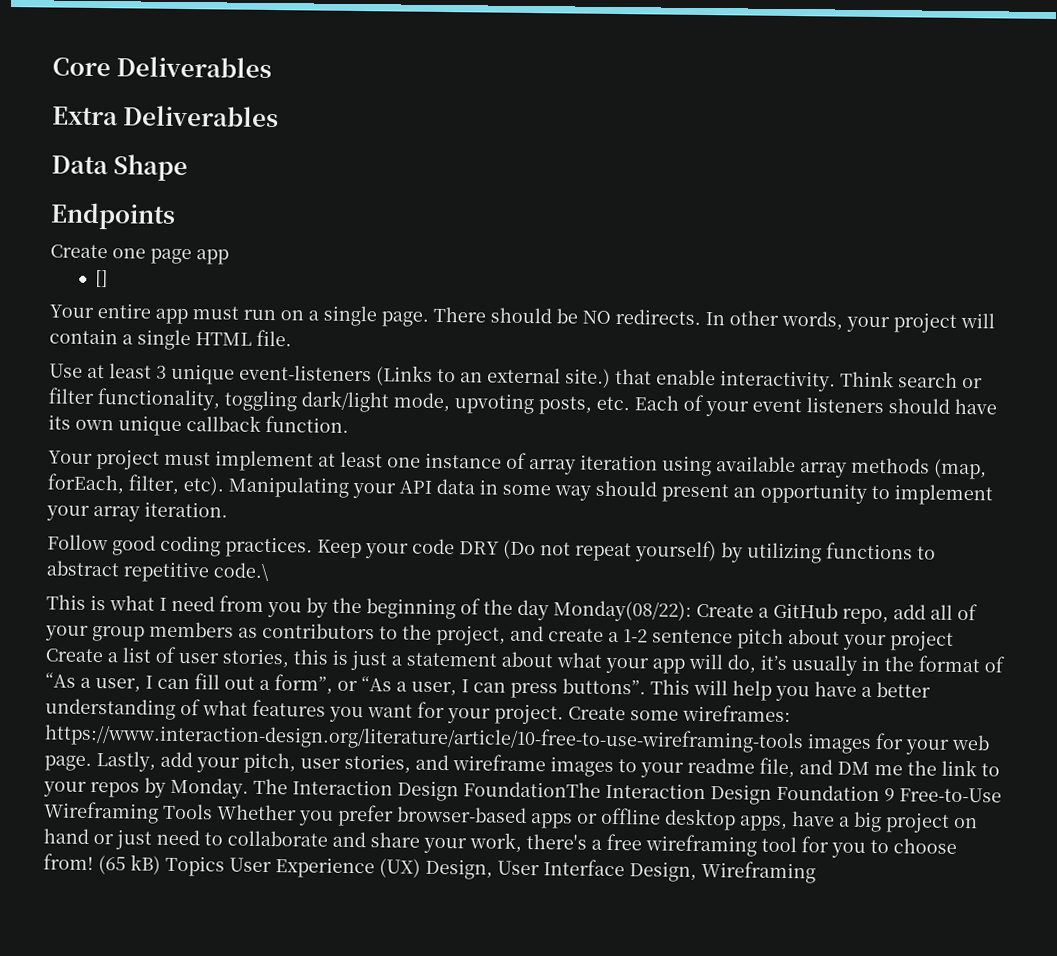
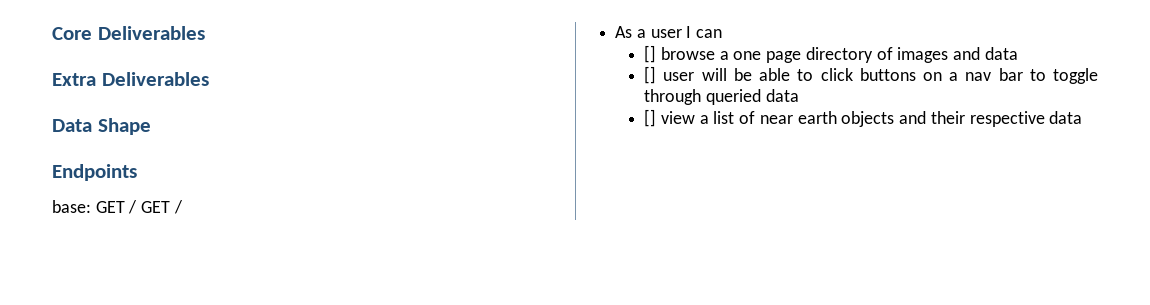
[50,244,229,265] [95,269,109,288] [49,303,995,333] [49,328,292,351] [49,363,983,392] [48,387,997,417] [48,414,349,436] [48,449,987,480] [47,473,993,506] [46,501,228,522] [47,534,936,564] [46,560,270,583] [46,594,978,625] [45,621,954,651] [45,646,1005,676] [45,672,931,702] [45,698,791,725] [44,723,990,755] [44,751,1000,779] [43,777,1002,805] [44,801,978,833] [43,828,957,858] [43,853,816,884] Create one page app // [] // Your entire app must run on a single page. There should be NO redirects. In other words, your project will contain a single HTML file. // Use at least 3 unique event-listeners (Links to an external site.) that enable interactivity. Think search or filter functionality, toggling dark/light mode, upvoting posts, etc. Each of your event listeners should have its own unique callback function. // Your project must implement at least one instance of array iteration using available array methods (map, forEach, filter, etc). Manipulating your API data in some way should present an opportunity to implement your array iteration. // Follow good coding practices. Keep your code DRY (Do not repeat yourself) by utilizing functions to abstract repetitive code.\ // This is what I need from you by the beginning of the day Monday(08/22): Create a GitHub repo, add all of your group members as contributors to the project, and create a 1-2 sentence pitch about your project Create a list of user stories, this is just a statement about what your app will do, it’s usually in the format of “As a user, I can fill out a form”, or “As a user, I can press buttons”. This will help you have a better understanding of what features you want for your project. Create some wireframes: https://www.interaction-design.org/literature/article/10-free-to-use-wireframing-tools images for your web page. Lastly, add your pitch, user stories, and wireframe images to your readme file, and DM me the link to your repos by Monday. The Interaction Design FoundationThe Interaction Design Foundation 9 Free-to-Use Wireframing Tools Whether you prefer browser-based apps or offline desktop apps, have a big project on hand or just need to collaborate and share your work, there's a free wireframing tool for you to choose from! (65 kB) Topics User Experience (UX) Design, User Interface Design, Wireframing -> [52,200,183,214] [615,26,723,38] [644,45,1018,63] [644,66,1098,84] [644,89,799,105] [644,109,1083,127] base: GET / GET / // As a user I can // [] browse a one page directory of images and data // [] user will be able to click buttons on a nav bar to toggle through queried data // [] view a list of near earth objects and their respective data

